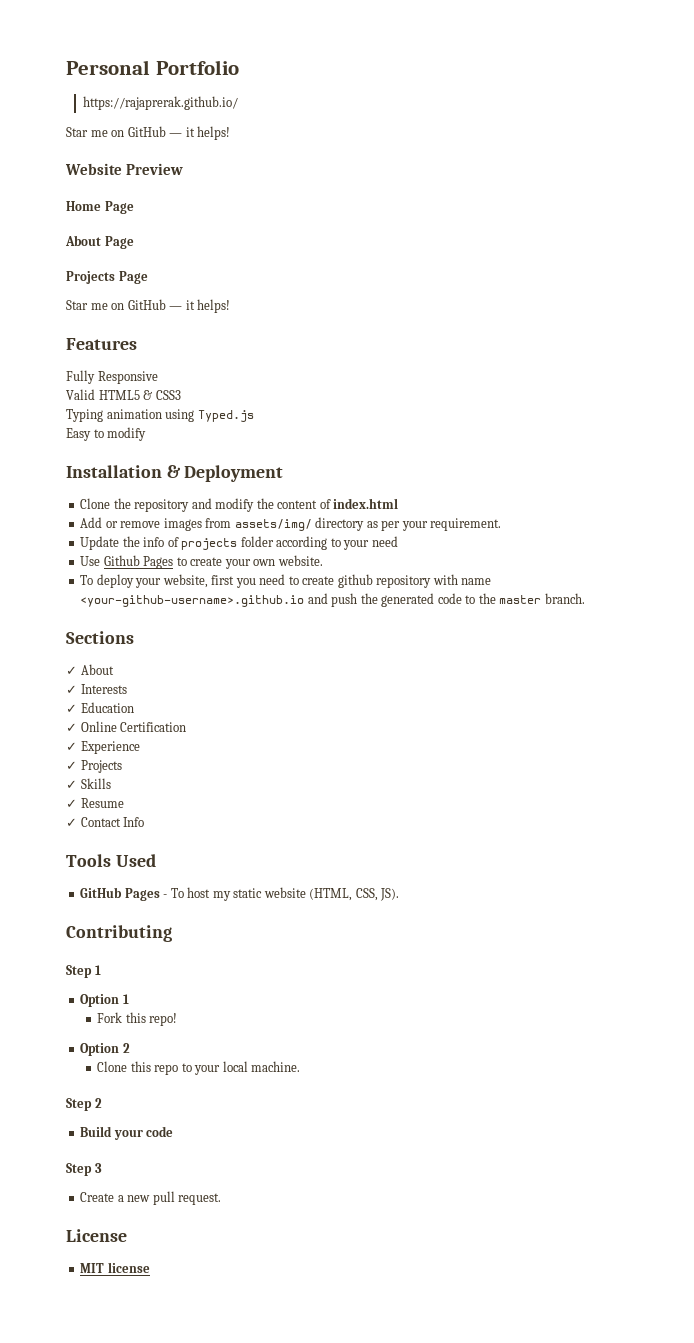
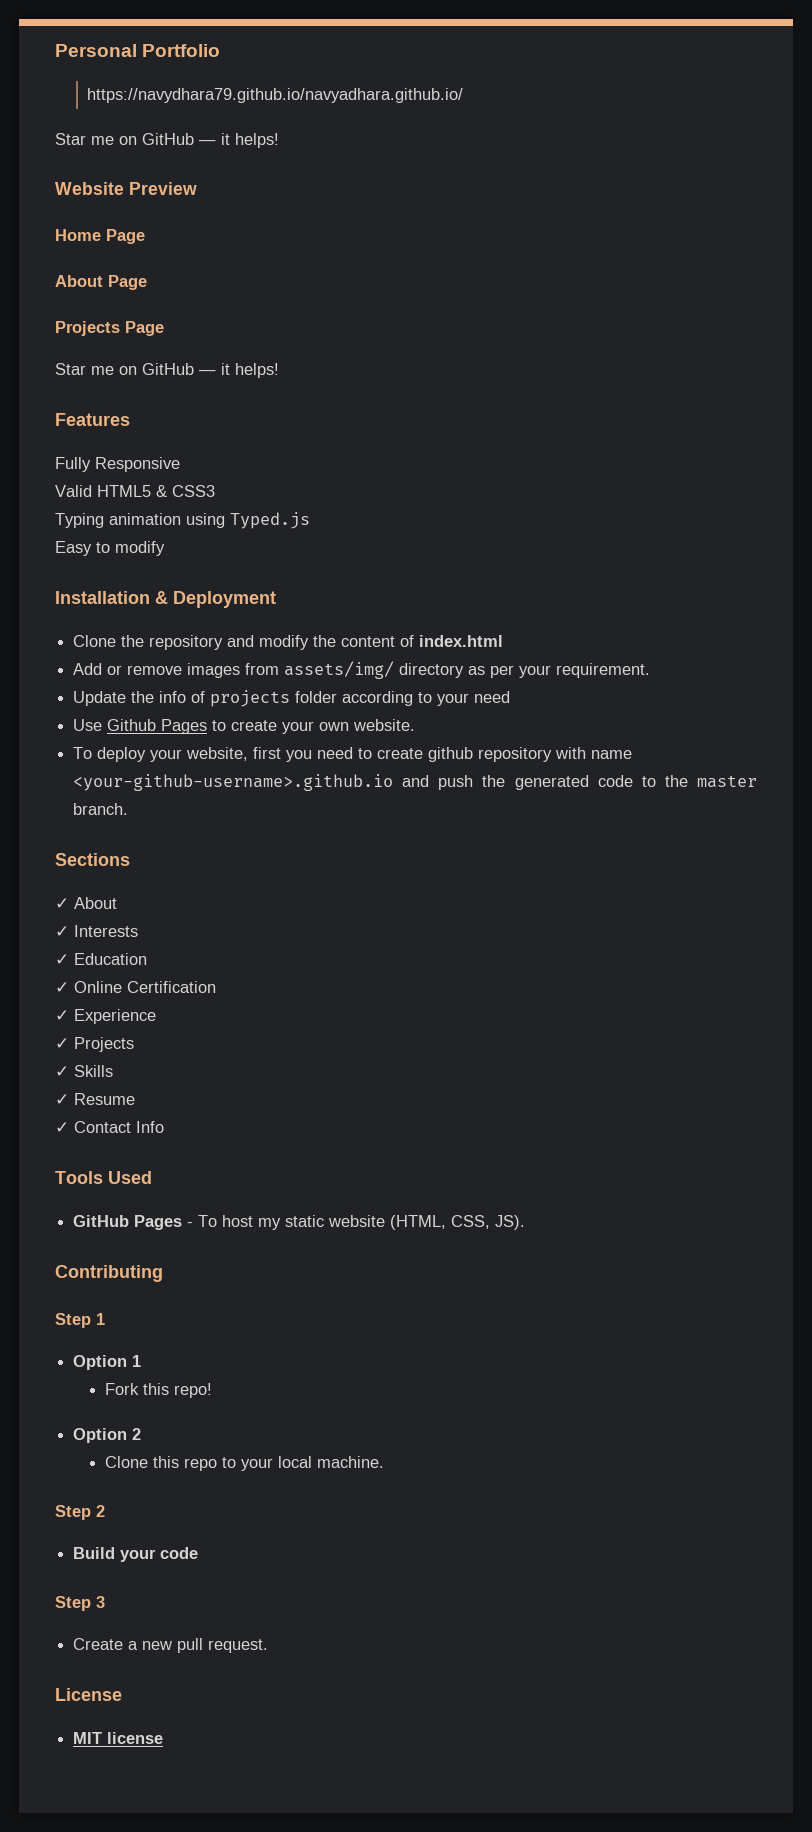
[83,96,239,110] https://rajaprerak.github.io/ -> [87,88,464,103] https://navydhara79.github.io/navyadhara.github.io/

